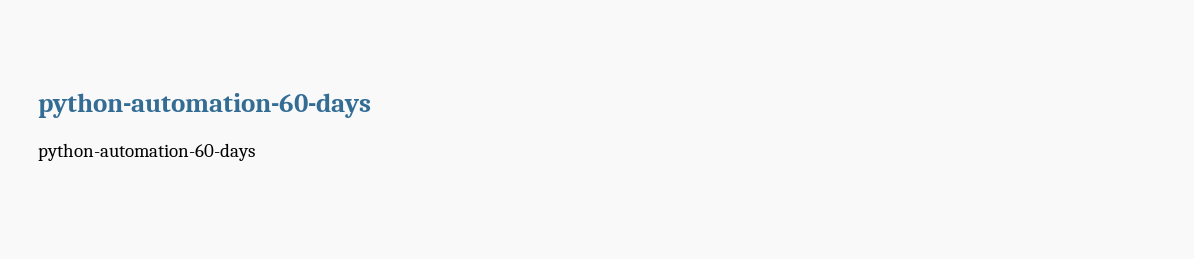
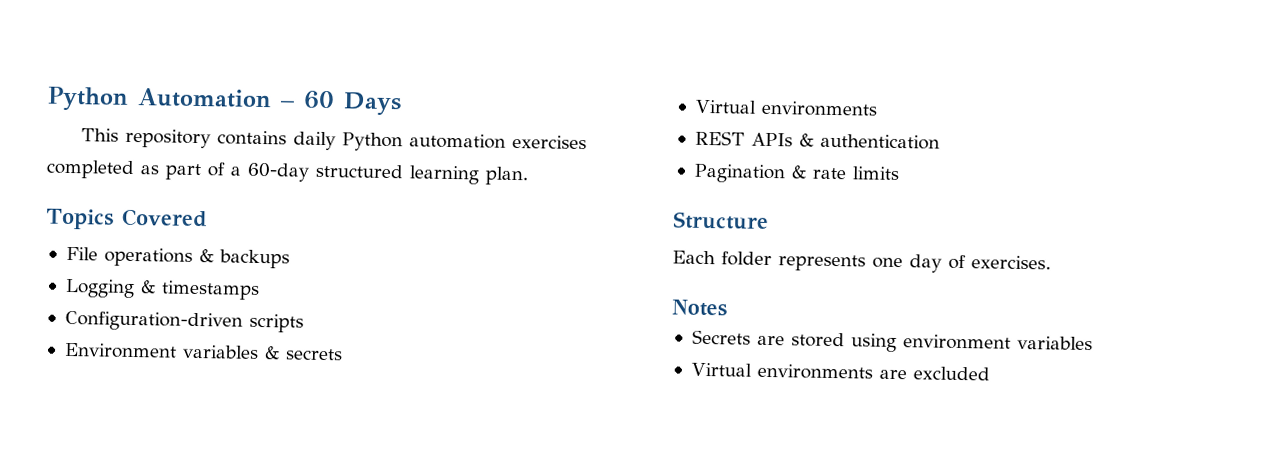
[38,93,371,118] [38,143,255,161] python-automation-60-days // python-automation-60-days -> [47,86,402,117] [81,128,588,152] [46,159,528,186] [45,208,208,230] [65,246,290,269] [64,278,260,300] [64,310,304,333] [63,342,343,361] [694,99,878,117] [694,130,940,150] [693,163,900,184] [673,211,769,230] [672,250,1051,273] [671,299,727,317] [691,329,1093,352] [690,362,990,381] Python Automation – 60 Days // This repository contains daily Python automation exercises completed as part of a 60-day structured learning plan. // Topics Covered // File operations & backups // Logging & timestamps // Configuration-driven scripts // Environment variables & secrets // Virtual environments // REST APIs & authentication // Pagination & rate limits // Structure // Each folder represents one day of exercises. // Notes // Secrets are stored using environment variables // Virtual environments are excluded

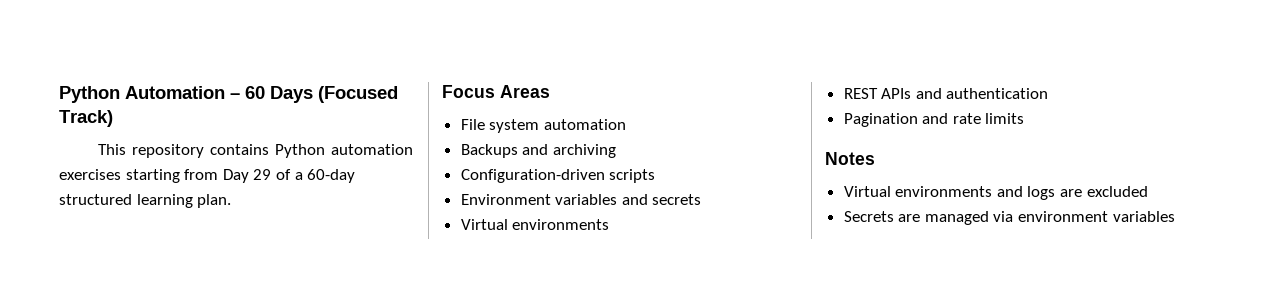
(402, 104) none -> [318,86,398,103] [59,110,113,127] (Focused Track)
[293,131,337,151] daily -> (269, 149) none
[46,159,201,181] completed as part -> [125,169,272,183] starting from Day 29
[45,208,208,230] Topics Covered -> [442,85,550,98] Focus Areas
[103,247,290,269] [64,278,260,300] operations & backups // Logging & timestamps -> [489,119,626,133] [460,144,616,158] system automation // Backups and archiving
[263,346,280,360] & -> [621,194,648,205] and
[798,133,814,147] & -> [915,88,942,99] and
[790,165,807,179] & -> [922,113,949,124] and
[673,211,769,230] [672,250,1051,273] [671,299,727,317] Structure // Each folder represents one day of exercises. // Notes -> [825,152,875,165] [843,186,1148,200] Notes // Virtual environments and logs are excluded
[790,332,897,352] stored using -> [924,211,1014,225] managed via
[690,362,990,381] // Virtual environments are excluded -> (1175, 216) none

